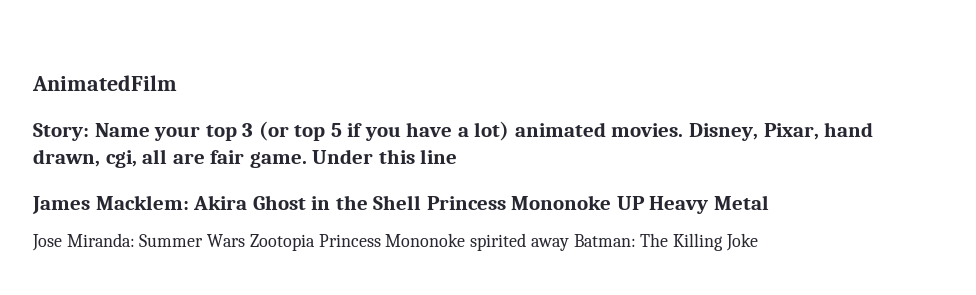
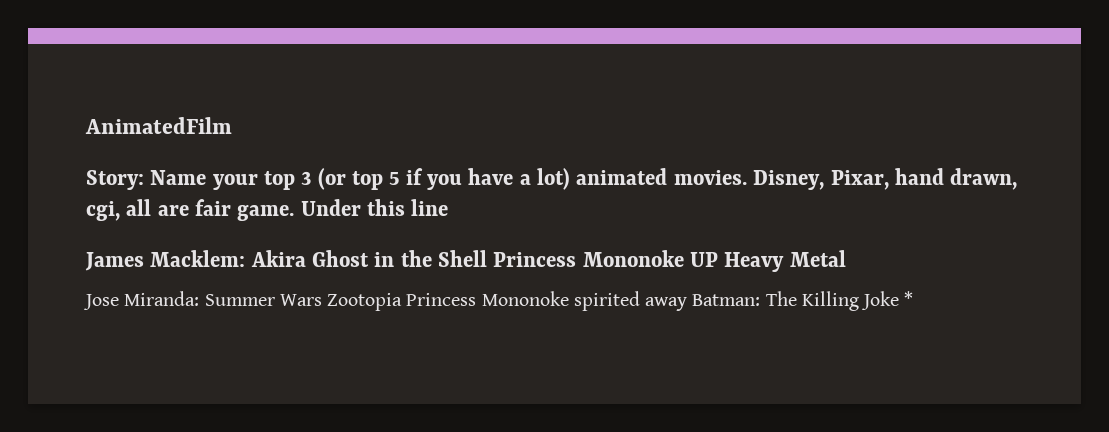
(758, 242) none -> [904,291,914,306] *

